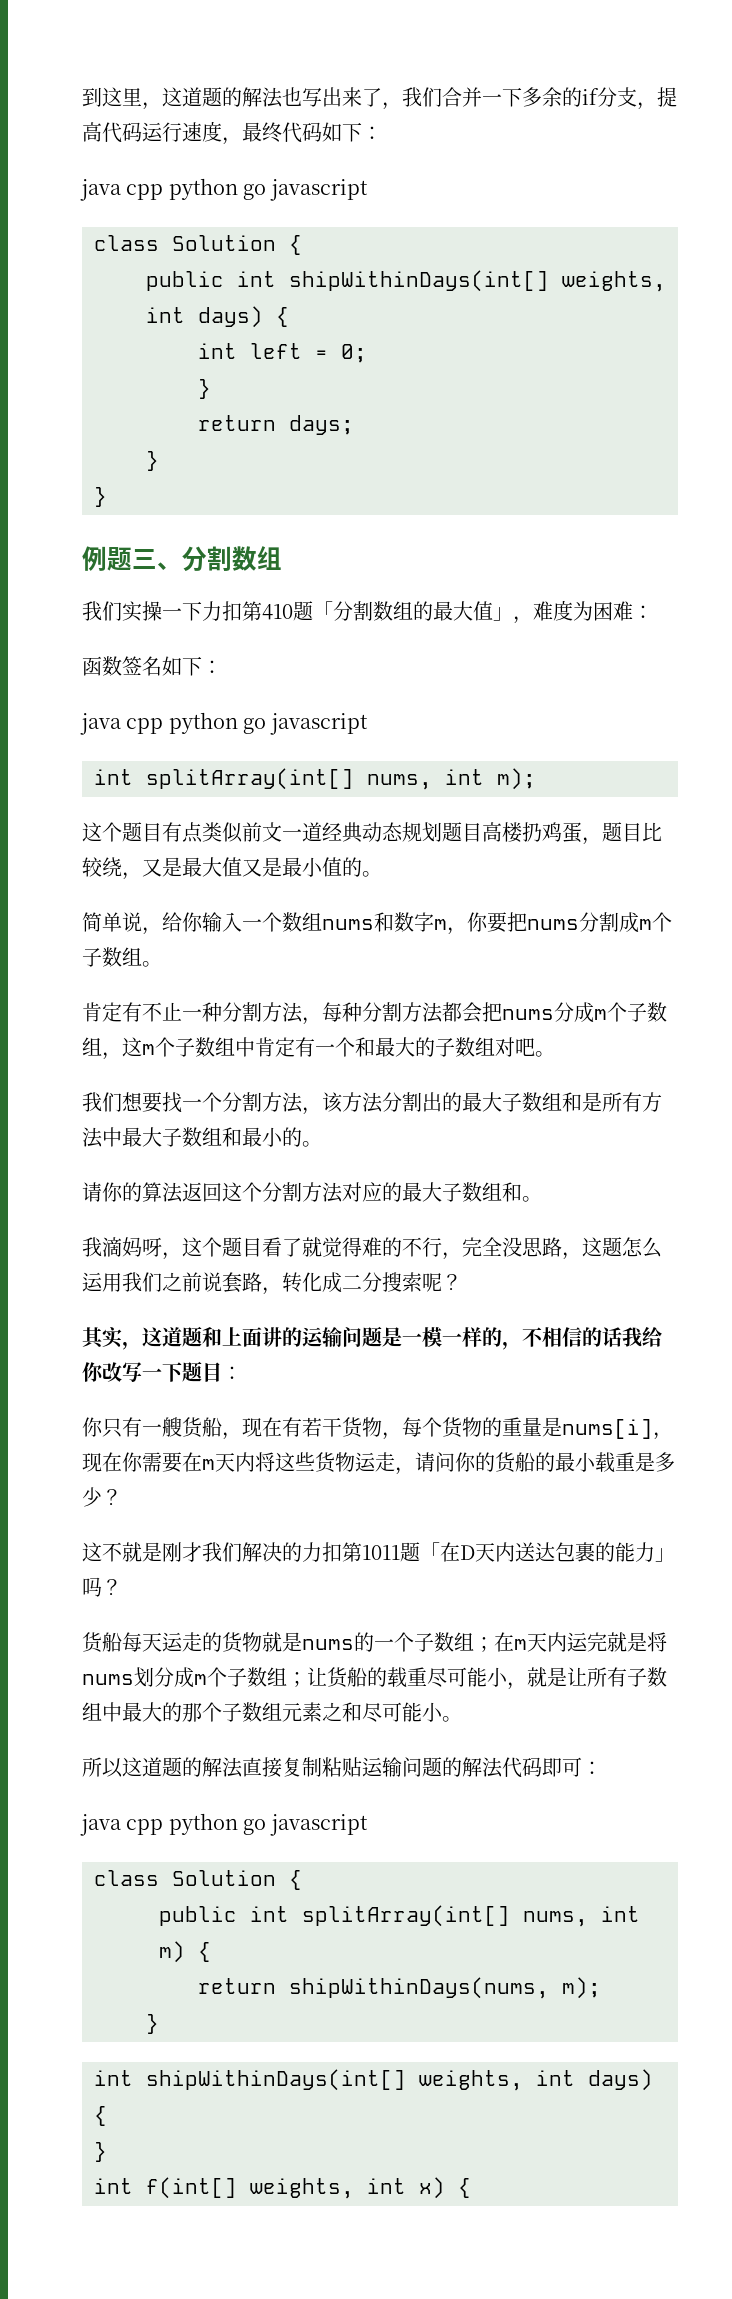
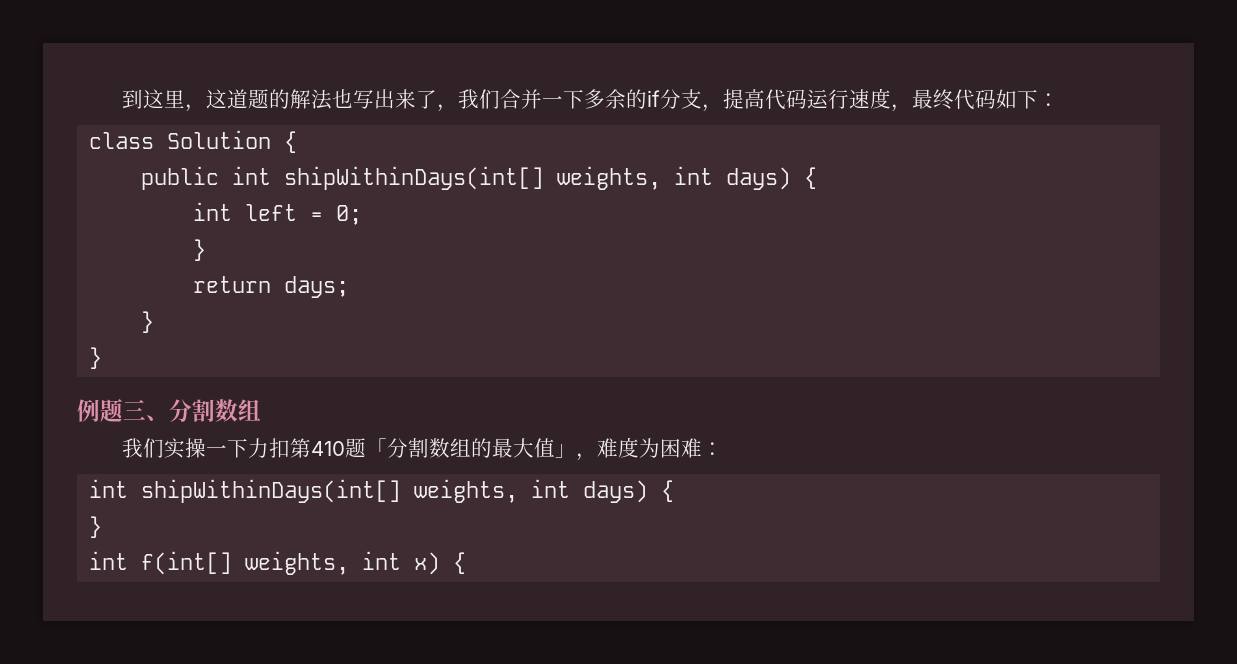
[80,178,368,201] // java cpp python go javascript -> (1059, 100) none
[82,656,222,676] [80,712,368,735] [94,768,536,790] [82,822,662,845] [82,857,382,880] [82,912,672,935] [82,947,162,967] [82,1002,667,1025] [82,1037,555,1060] [82,1092,662,1115] [82,1127,322,1148] [82,1182,542,1203] [82,1237,662,1260] [82,1272,462,1295] [82,1326,662,1350] [82,1361,242,1382] [82,1417,673,1440] [82,1452,675,1475] [82,1487,122,1507] [82,1542,675,1562] [82,1577,122,1597] [82,1632,667,1653] [82,1667,667,1690] [82,1702,462,1723] [82,1757,602,1778] [80,1813,368,1836] [94,1870,302,1890] [159,1905,640,1927] [159,1941,211,1963] [198,1977,601,1999] [146,2014,159,2034] // 函数签名如下： // java cpp python go javascript // int splitArray(int[] nums, int m); // 这个题目有点类似前文一道经典动态规划题目高楼扔鸡蛋，题目比较绕，又是最大值又是最小值的。 // 简单说，给你输入一个数组nums和数字m，你要把nums分割成m个子数组。 // 肯定有不止一种分割方法，每种分割方法都会把nums分成m个子数组，这m个子数组中肯定有一个和最大的子数组对吧。 // 我们想要找一个分割方法，该方法分割出的最大子数组和是所有方法中最大子数组和最小的。 // 请你的算法返回这个分割方法对应的最大子数组和。 // 我滴妈呀，这个题目看了就觉得难的不行，完全没思路，这题怎么运用我们之前说套路，转化成二分搜索呢？ // 其实，这道题和上面讲的运输问题是一模一样的，不相信的话我给你改写一下题目： // 你只有一艘货船，现在有若干货物，每个货物的重量是nums[i]，现在你需要在m天内将这些货物运走，请问你的货船的最小载重是多少？ // 这不就是刚才我们解决的力扣第1011题「在D天内送达包裹的能力」吗？ // 货船每天运走的货物就是nums的一个子数组；在m天内运完就是将nums划分成m个子数组；让货船的载重尽可能小，就是让所有子数组中最大的那个子数组元素之和尽可能小。 // 所以这道题的解法直接复制粘贴运输问题的解法代码即可： // java cpp python go javascript // class Solution { // public int splitArray(int[] nums, int m) { // return shipWithinDays(nums, m); // } -> (723, 449) none

